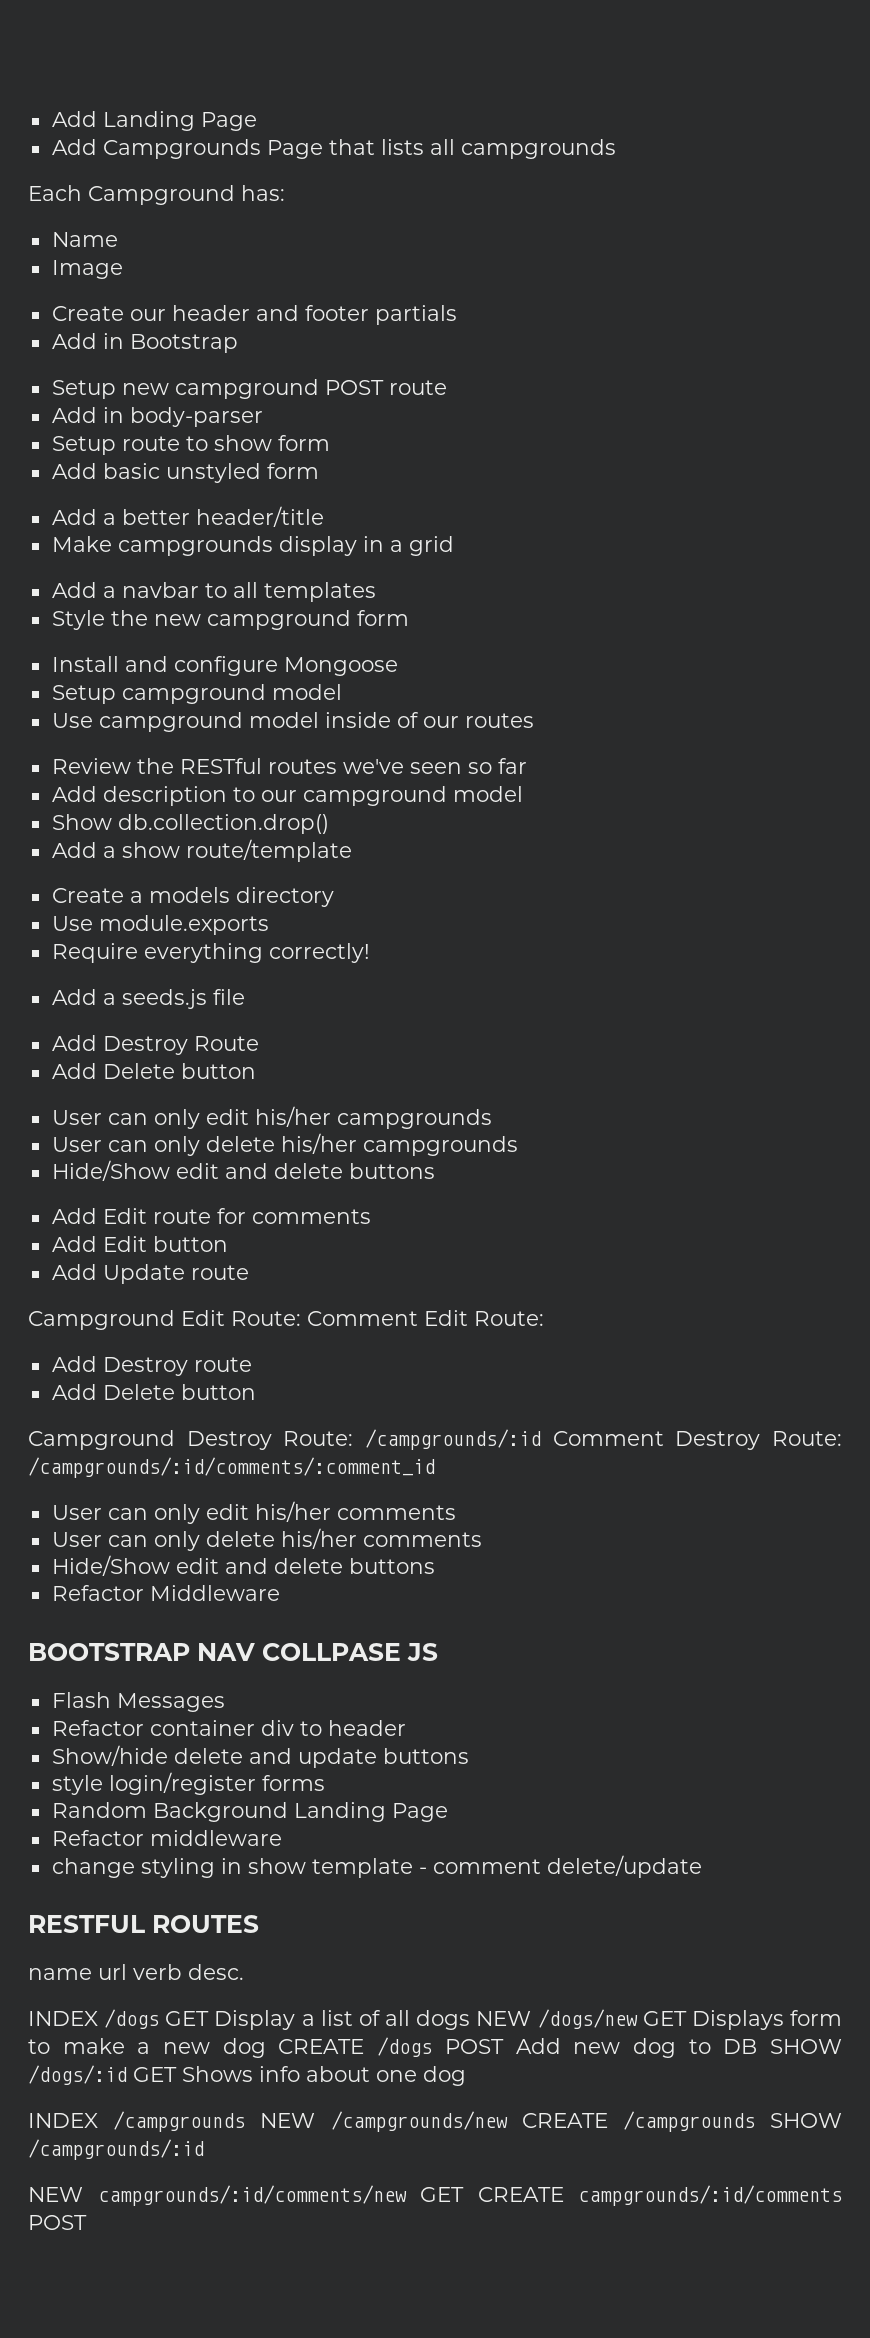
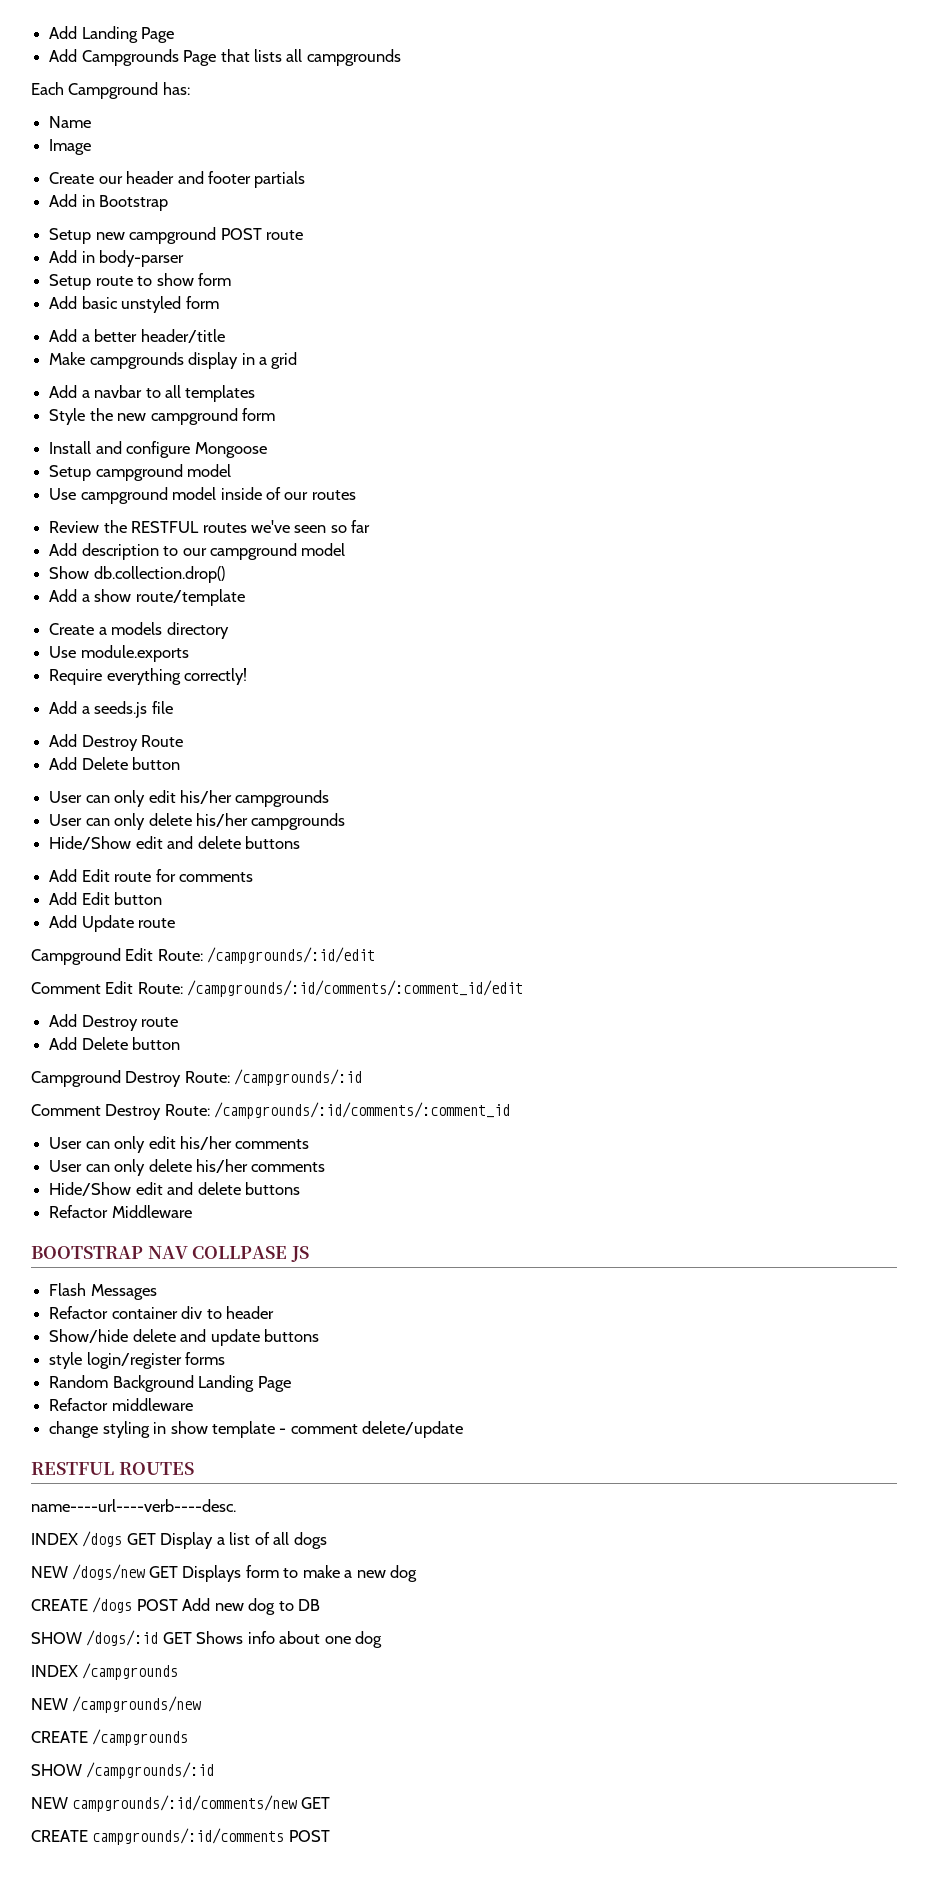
[179,758,262,774] RESTful -> [131,521,200,533] RESTFUL
(301, 1318) none -> [207,947,376,964] /campgrounds/:id/edit //
(544, 1318) none -> [187,980,524,997] /campgrounds/:id/comments/:comment_id/edit
(541, 1439) none -> (363, 1077) //
[28,1964,244,1980] name url verb desc. -> [31,1499,236,1512] name----url----verb----desc.
(471, 2020) none -> (327, 1540) //
(266, 2048) none -> (418, 1573) //
(758, 2046) none -> (321, 1605) //
(246, 2121) none -> (179, 1671) //
(508, 2121) none -> (202, 1704) //
(755, 2121) none -> (189, 1737) //
(464, 2194) none -> (330, 1803) //

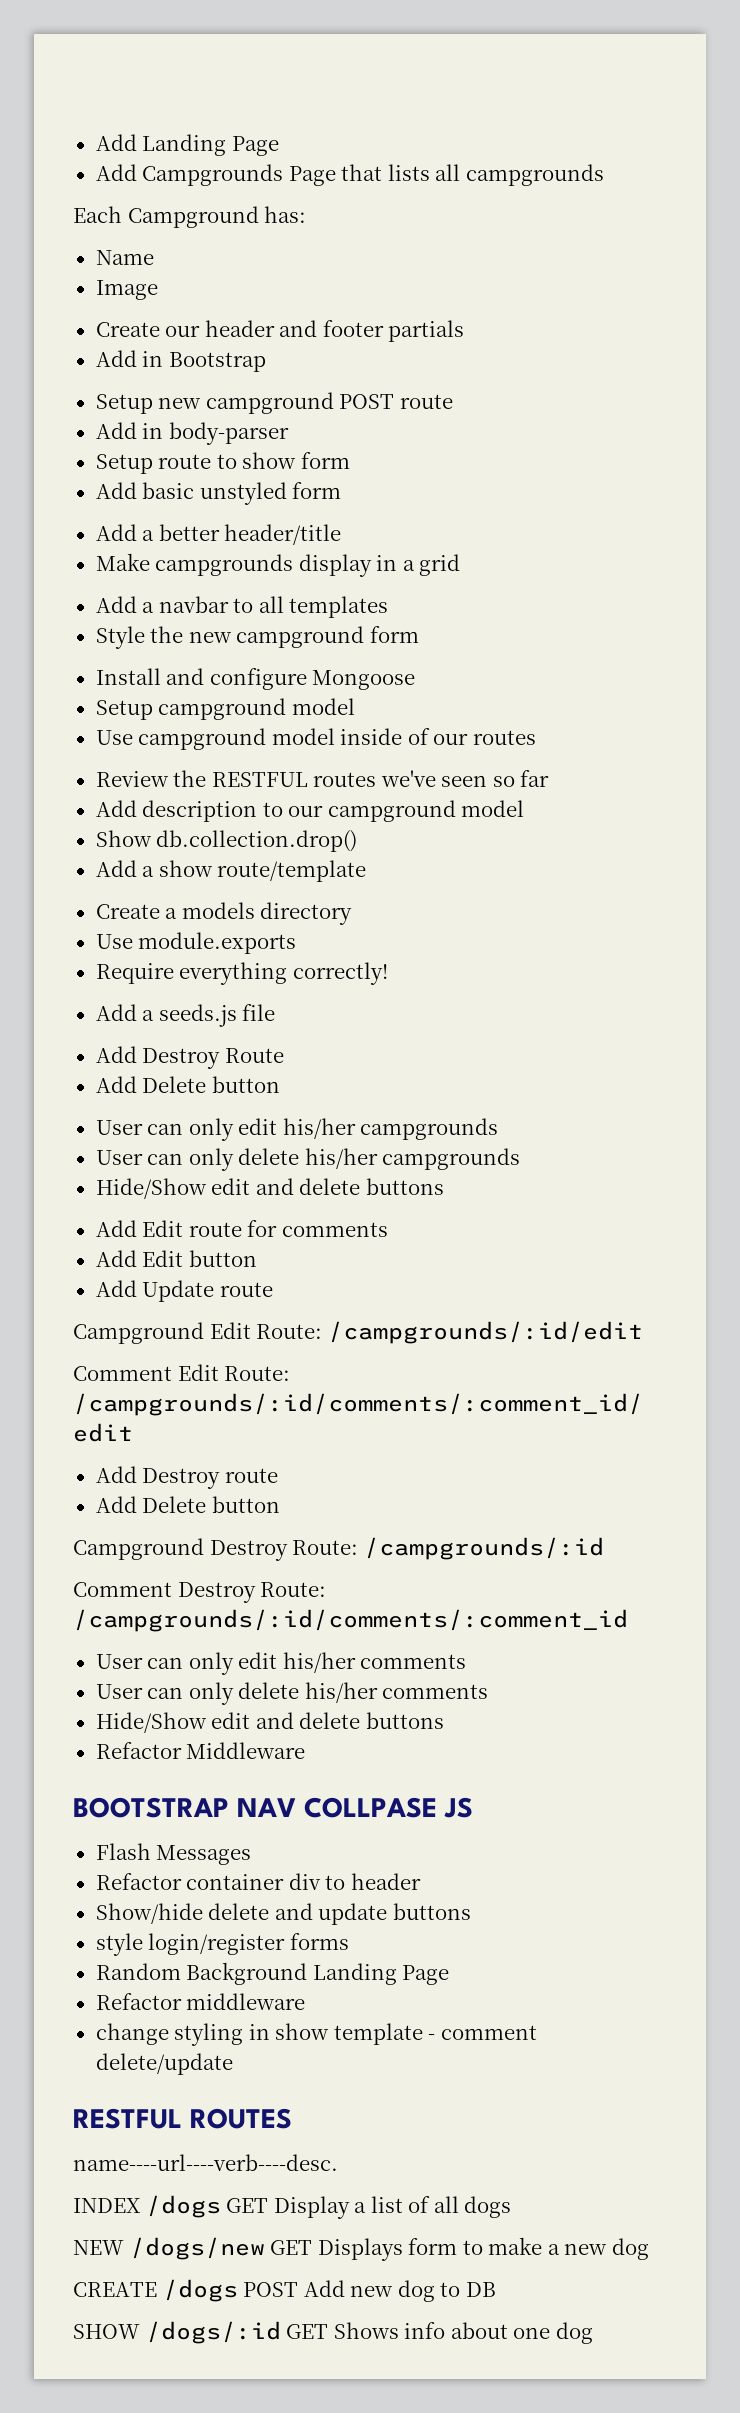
[31,1663,179,1680] [31,1696,202,1713] [31,1729,189,1746] [31,1762,215,1779] [31,1795,330,1812] [31,1828,330,1845] // INDEX /campgrounds // NEW /campgrounds/new // CREATE /campgrounds // SHOW /campgrounds/:id // NEW campgrounds/:id/comments/new GET // CREATE campgrounds/:id/comments POST -> (593, 2333) none

